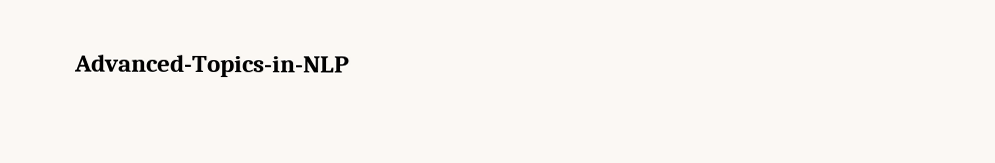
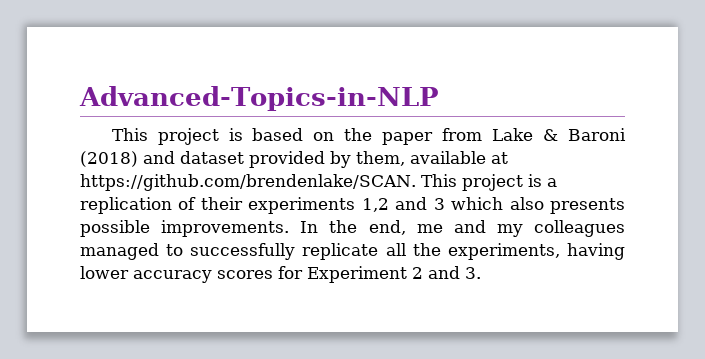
(350, 66) none -> [111,128,626,145] [80,151,508,168] [80,174,557,191] [80,197,626,214] [80,220,625,237] [80,243,626,260] [80,266,481,283] // This project is based on the paper from Lake & Baroni (2018) and dataset provided by them, available at https://github.com/brendenlake/SCAN. This project is a replication of their experiments 1,2 and 3 which also presents possible improvements. In the end, me and my colleagues managed to successfully replicate all the experiments, having lower accuracy scores for Experiment 2 and 3.

